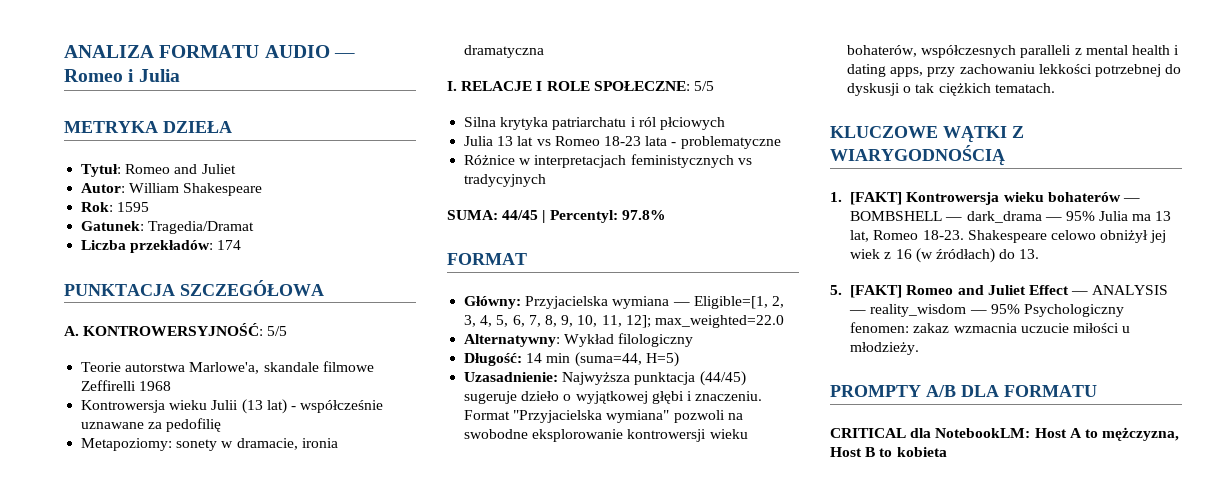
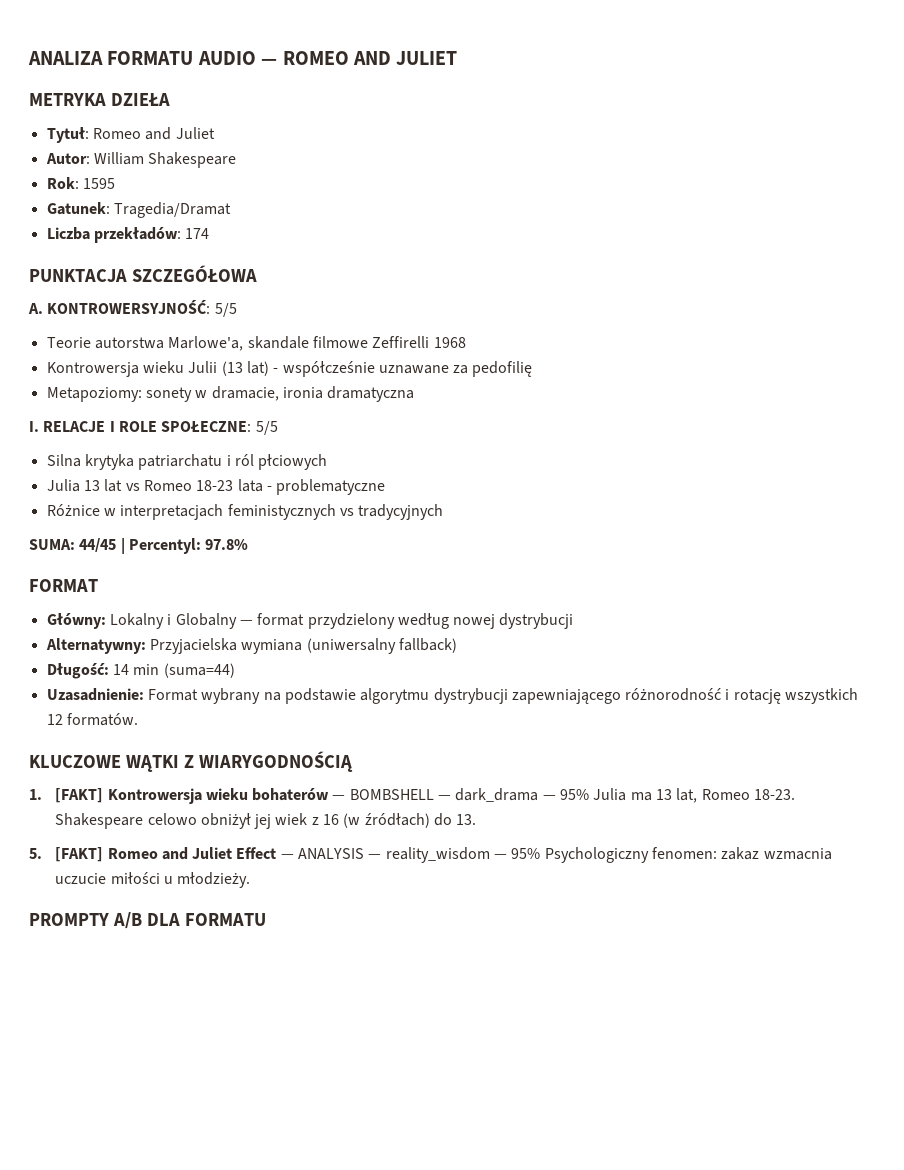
[64,69,180,82] Romeo i Julia -> [282,51,458,65] ROMEO AND JULIET
[525,296,784,309] [464,315,784,328] [464,333,694,347] Przyjacielska wymiana — Eligible=[1, 2, 3, 4, 5, 6, 7, 8, 9, 10, 11, 12]; max_weighted=22.0 // Alternatywny: Wykład filologiczny -> [109,613,574,629] [45,638,457,654] Lokalny i Globalny — format przydzielony według nowej dystrybucji // Alternatywny: Przyjacielska wymiana (uniwersalny fallback)
[574,352,679,367] (suma=44, H=5) -> [163,663,235,678] (suma=44)
[562,371,746,386] [464,391,763,404] [464,410,743,423] [464,429,748,442] [847,45,1180,58] [847,64,1182,77] [847,83,1055,96] Najwyższa punktacja (44/45) sugeruje dzieło o wyjątkowej głębi i znaczeniu. Format "Przyjacielska wymiana" pozwoli na swobodne eksplorowanie kontrowersji wieku bohaterów, współczesnych paralleli z mental health i dating apps, przy zachowaniu lekkości potrzebnej do dyskusji o tak ciężkich tematach. -> [147,688,859,704] [46,713,138,726] Format wybrany na podstawie algorytmu dystrybucji zapewniającego różnorodność i rotację wszystkich 12 formatów.
[830,427,1180,441] [830,447,947,457] // CRITICAL dla NotebookLM: Host A to mężczyzna, Host B to kobieta -> (266, 919) none

